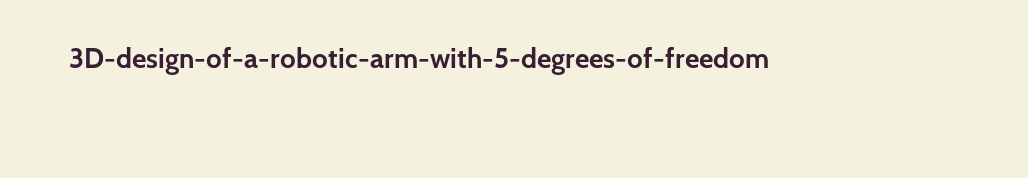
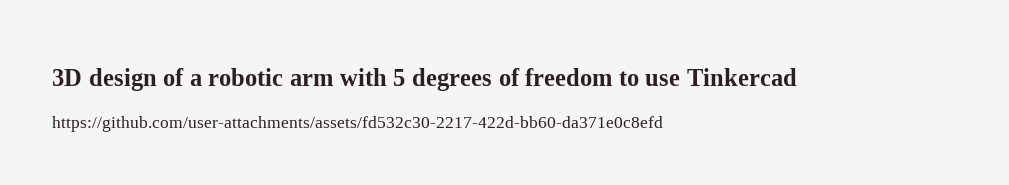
[69,47,769,75] 3D-design-of-a-robotic-arm-with-5-degrees-of-freedom -> [52,68,797,91] [52,116,663,132] 3D design of a robotic arm with 5 degrees of freedom to use Tinkercad // https://github.com/user-attachments/assets/fd532c30-2217-422d-bb60-da371e0c8efd

